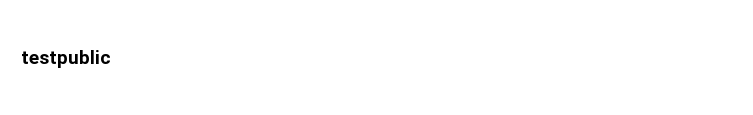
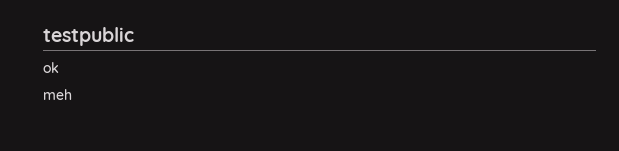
(111, 59) none -> [43,62,59,73] [43,89,72,100] // ok // meh

